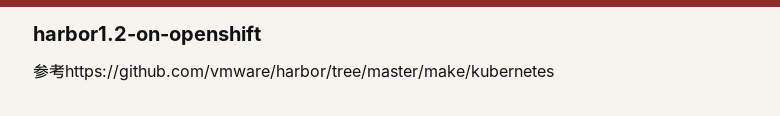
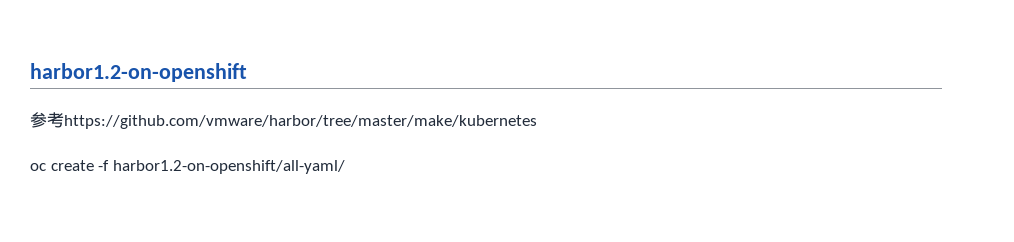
(554, 72) none -> [30,160,345,174] // oc create -f harbor1.2-on-openshift/all-yaml/

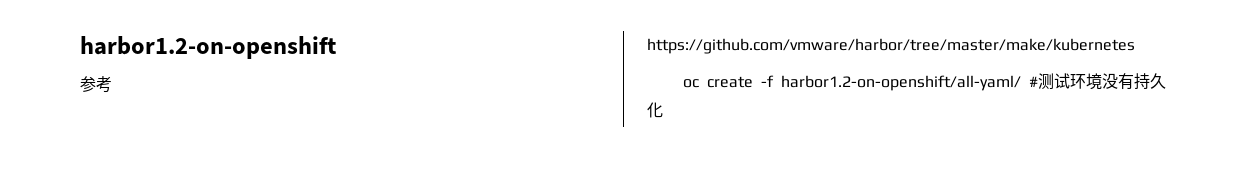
(345, 167) none -> [1029,73,1166,90] [647,102,663,118] #测试环境没有持久化

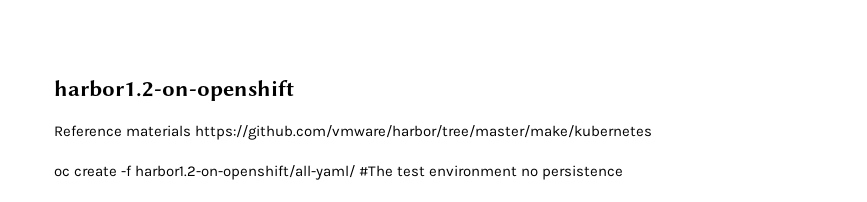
[80,76,112,93] 参考 -> [54,125,192,137] Reference materials
[1029,73,1166,90] [647,102,663,118] #测试环境没有持久化 -> [359,165,624,180] #The test environment no persistence

